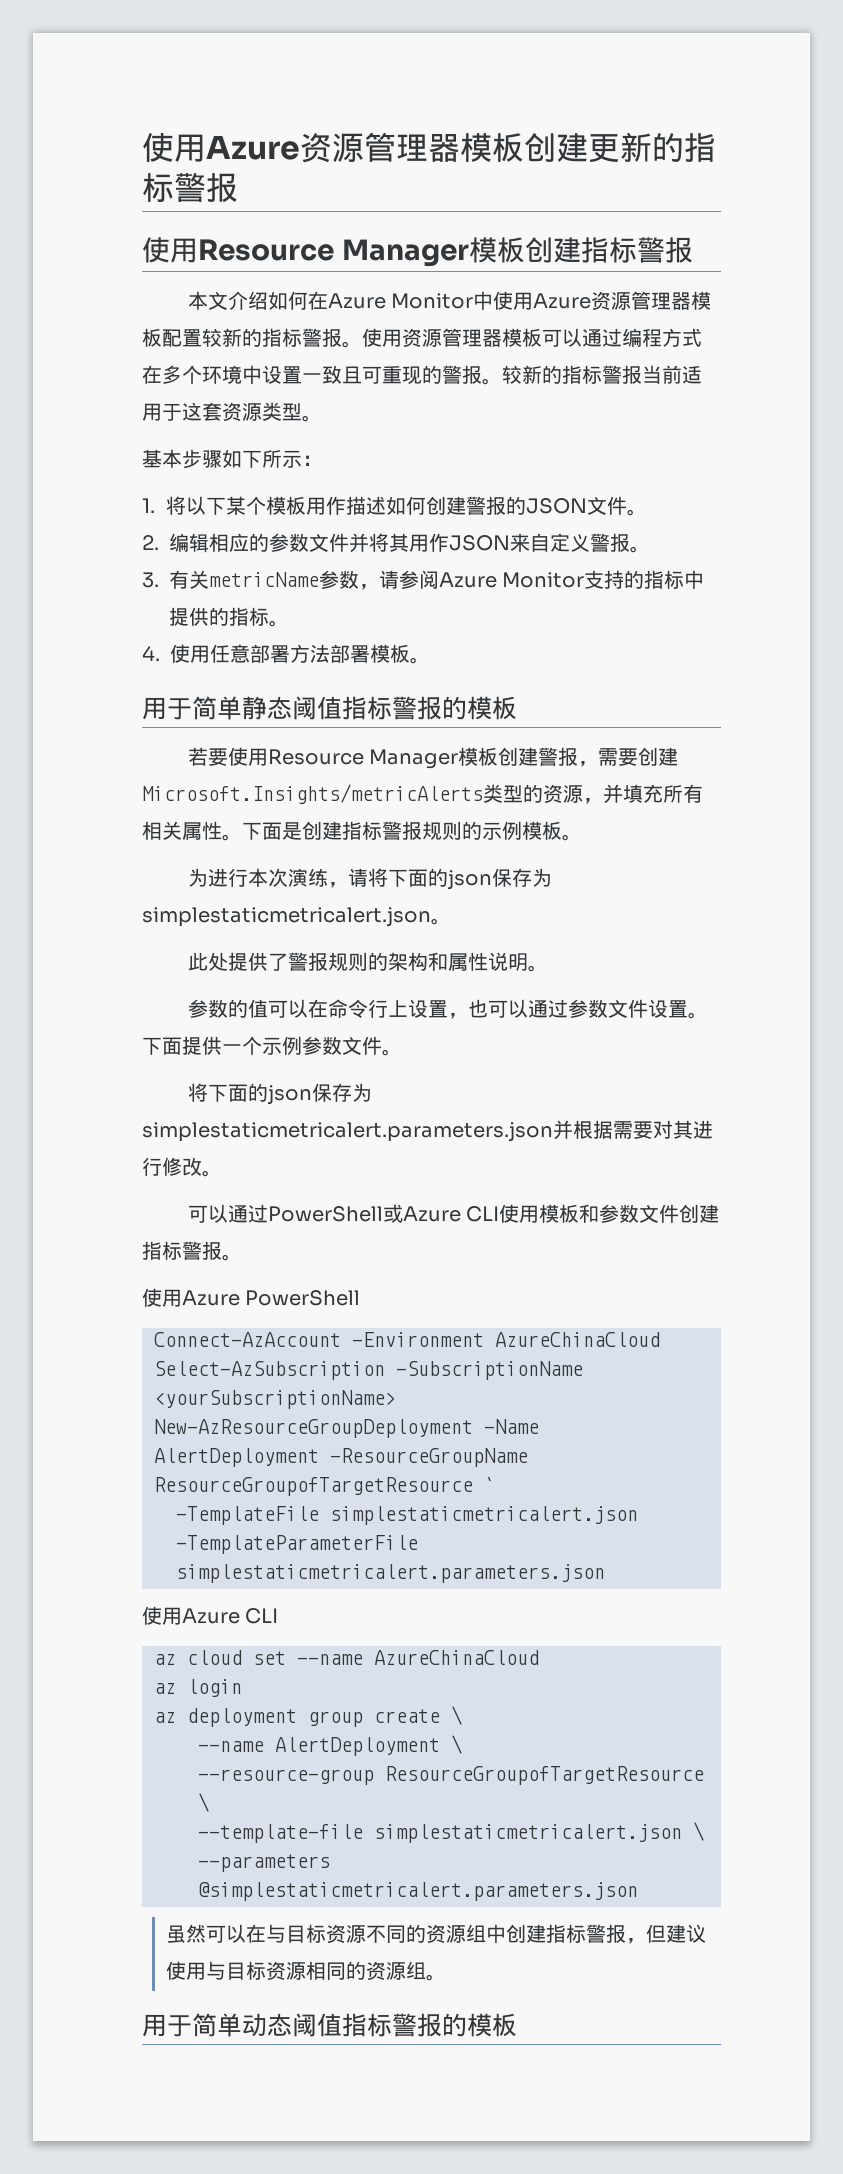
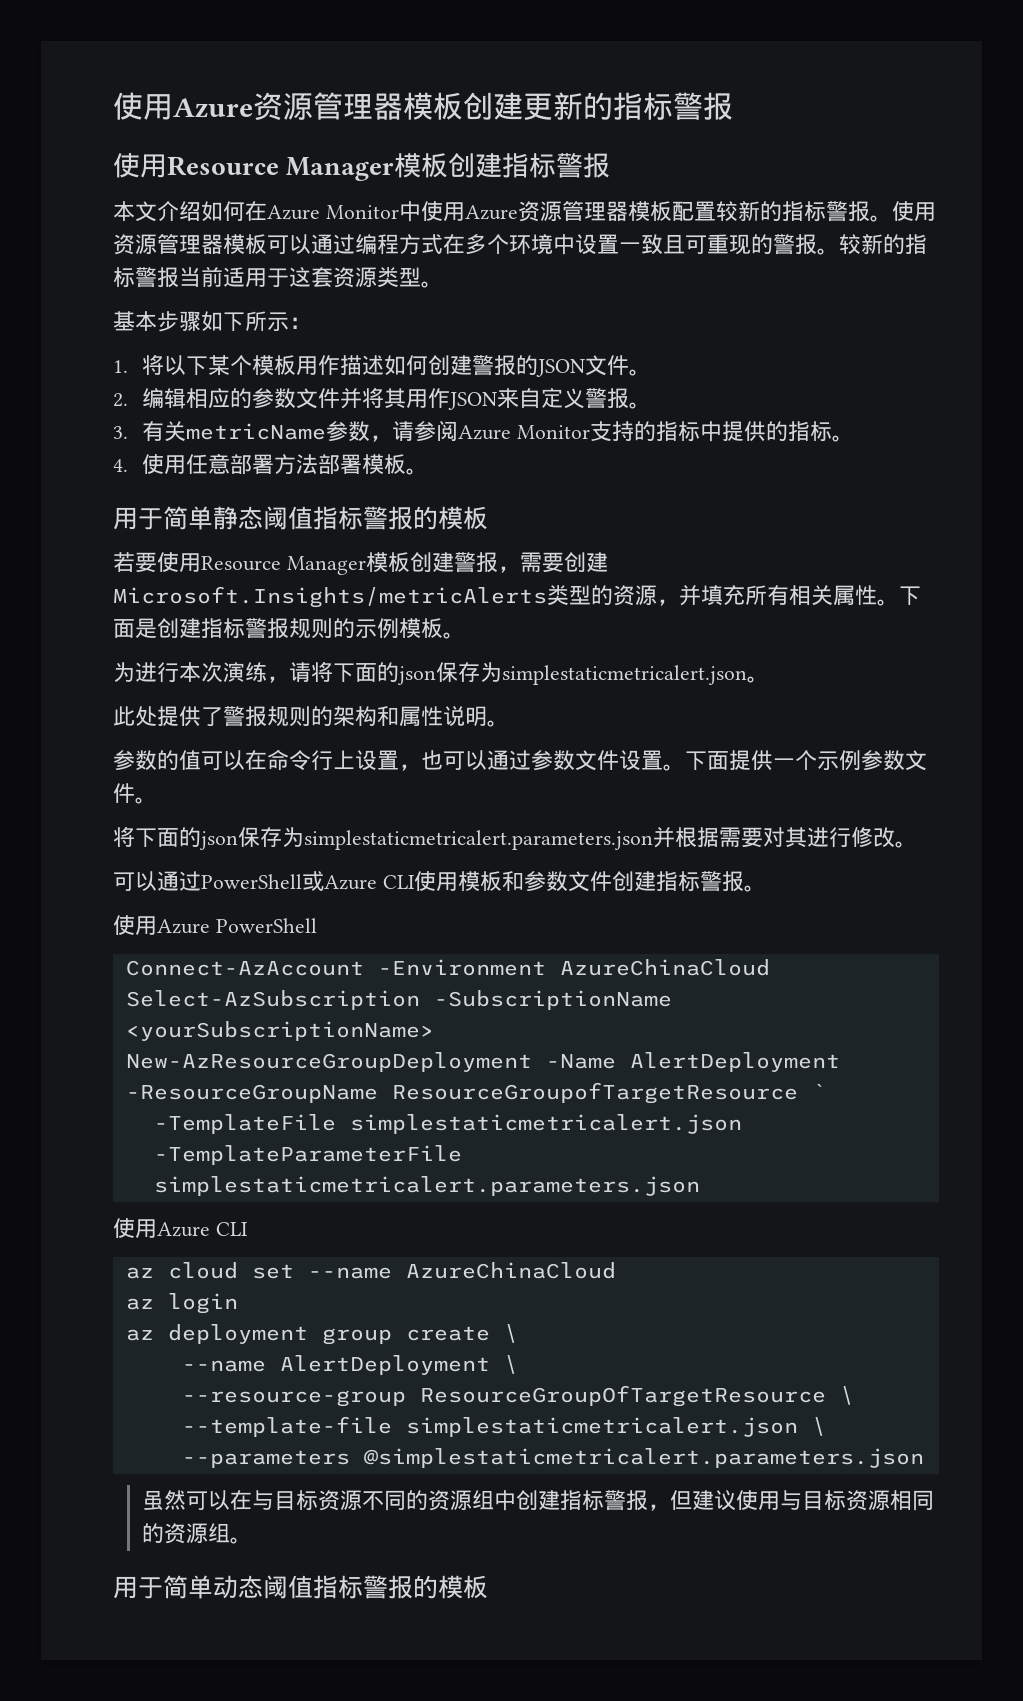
[385,1766,704,1785] ResourceGroupofTargetResource -> [419,1385,826,1407] ResourceGroupOfTargetResource

